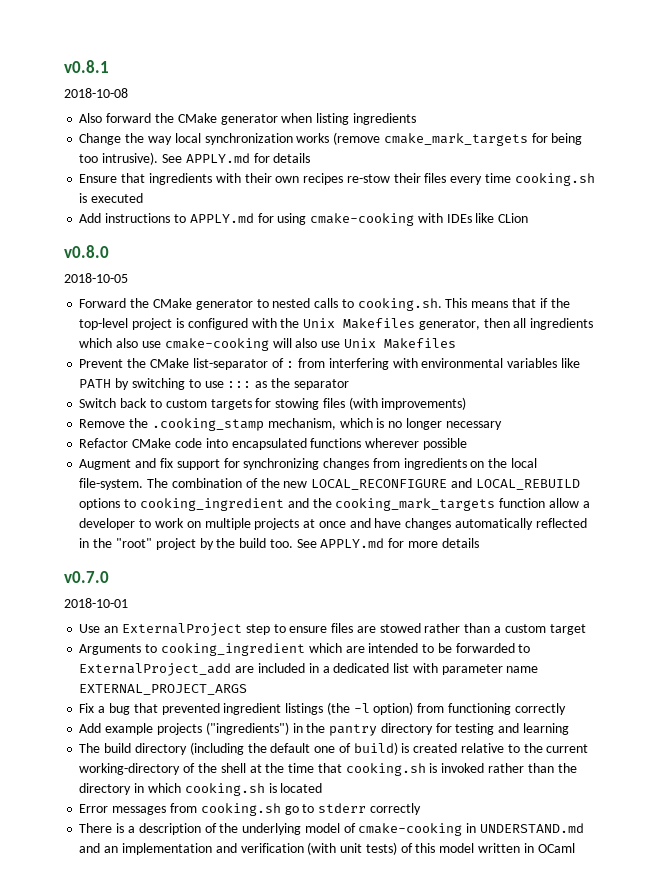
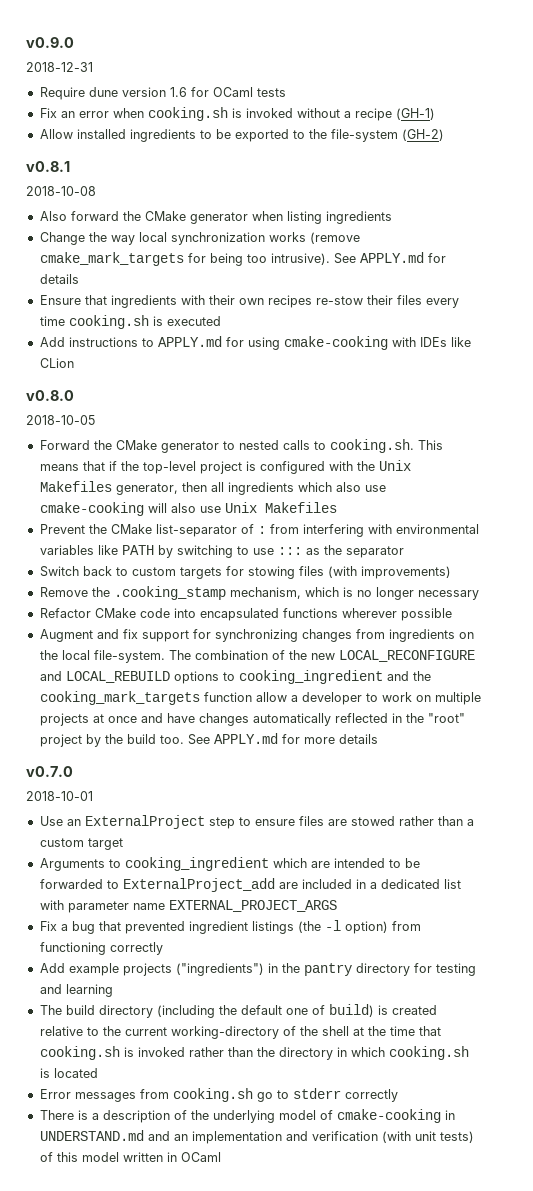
(64, 66) none -> [26,37,74,48] [26,62,93,72] [39,87,286,100] [39,107,435,121] [39,129,444,142] v0.9.0 // 2018-12-31 // Require dune version 1.6 for OCaml tests // Fix an error when cooking.sh is invoked without a recipe (GH-1) // Allow installed ingredients to be exported to the file-system (GH-2) //

